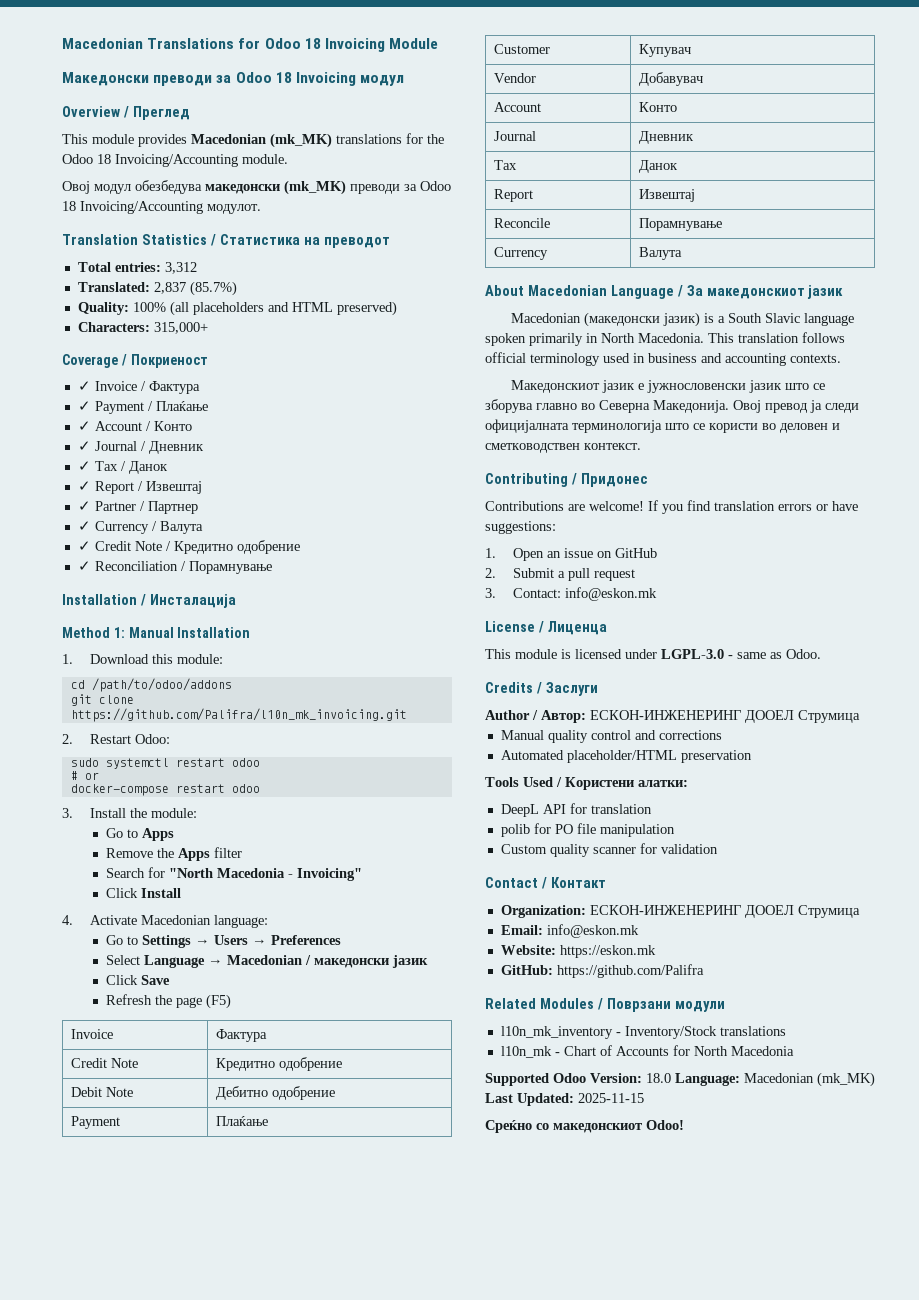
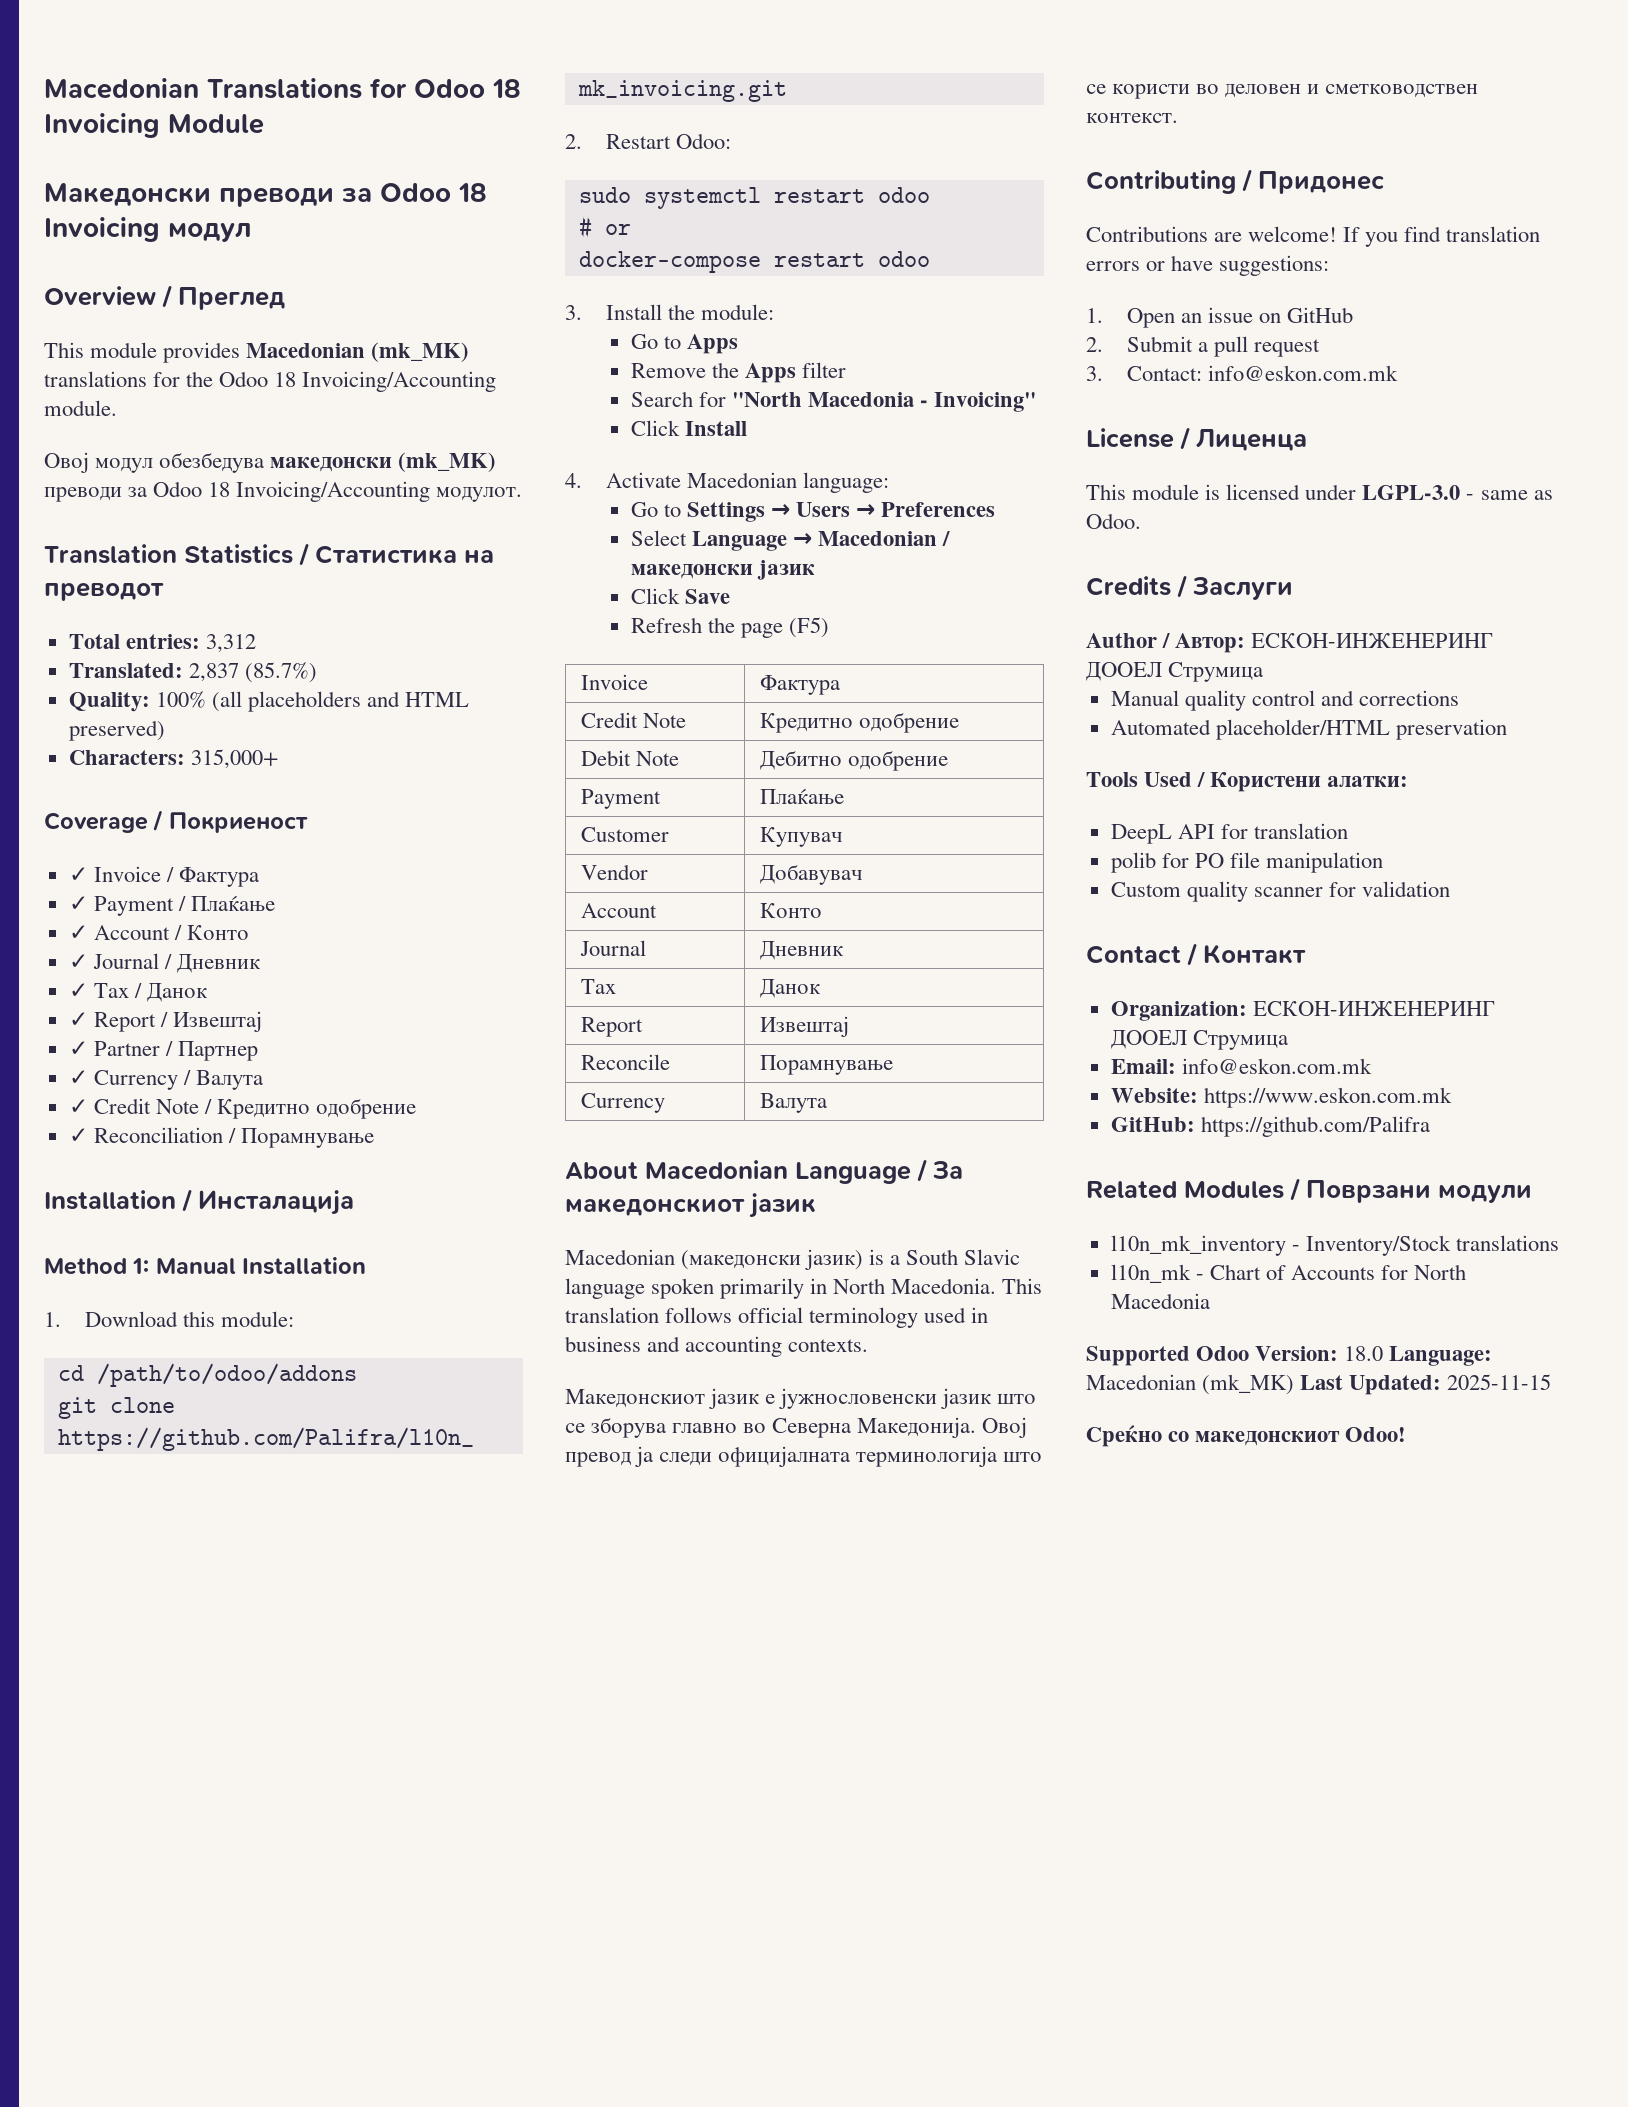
[564,587,657,601] info@eskon.mk -> [1208,365,1399,381] info@eskon.com.mk
[546,924,639,938] info@eskon.mk -> [1181,1058,1372,1074] info@eskon.com.mk
[559,945,656,958] https://eskon.mk -> [1203,1087,1452,1108] https://www.eskon.com.mk

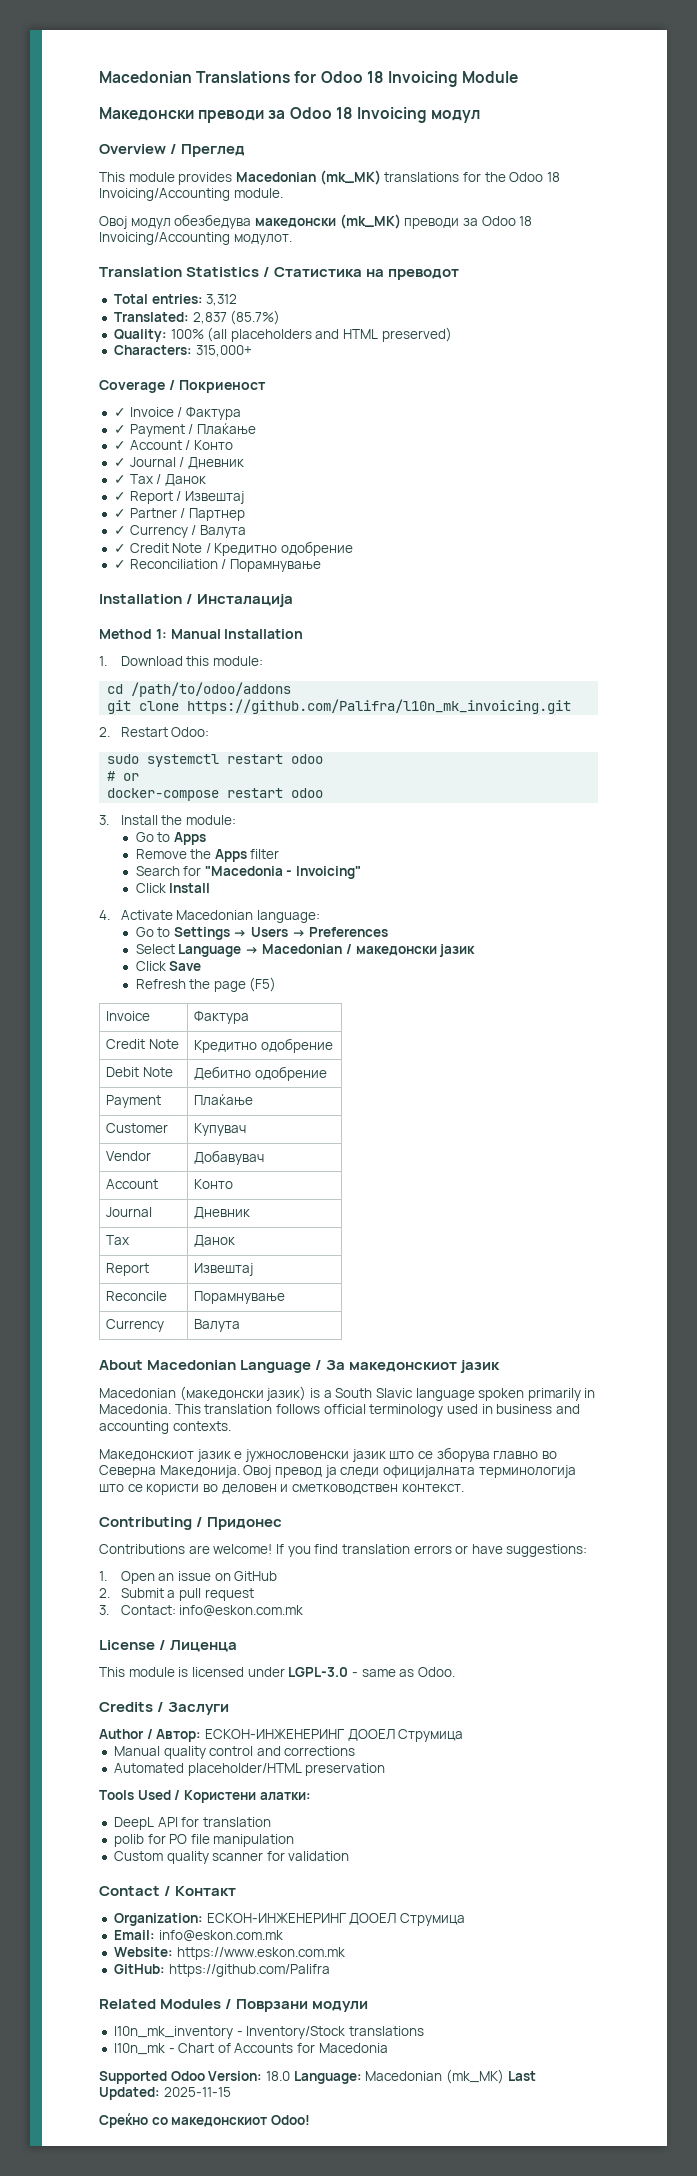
[732,392,915,407] "North Macedonia -> [204,866,283,876] "Macedonia
[833,1278,886,1294] North -> (596, 1393) none
[1414,1264,1467,1280] North -> (316, 2048) none

